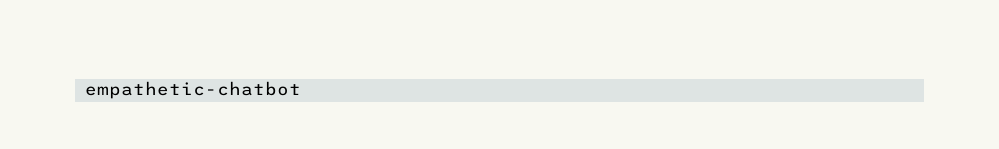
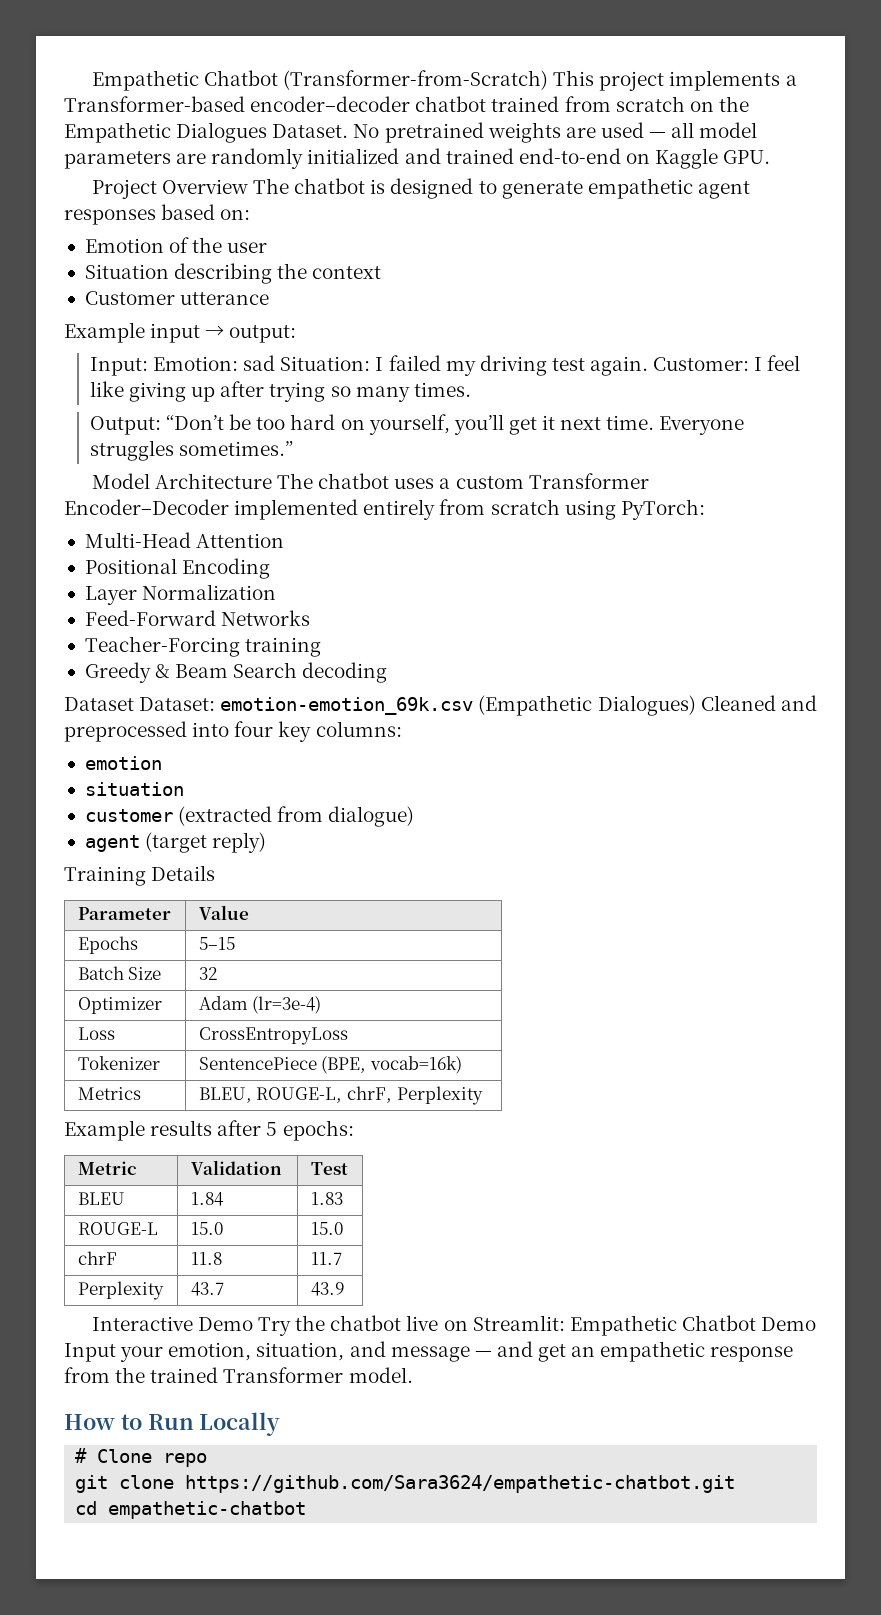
(84, 90) none -> [91,70,797,91] [64,96,749,112] [64,122,758,143] [64,148,771,169] [91,178,750,199] [64,204,251,225] [84,237,268,253] [84,263,382,284] [84,291,270,305] [64,322,297,343] [89,355,801,376] [89,381,471,402] [89,414,745,435] [89,440,293,461] [91,473,649,489] [64,499,705,520] [84,532,285,548] [84,558,271,579] [84,584,277,605] [84,610,311,626] [84,636,322,657] [84,662,388,683] [64,695,817,716] [64,721,402,742] [84,756,162,770] [84,782,184,796] [84,806,415,827] [84,832,267,853] [64,865,216,886] [77,907,171,920] [198,905,249,920] [77,936,138,954] [198,937,235,950] [77,966,162,980] [198,967,217,980] [77,997,162,1014] [198,996,322,1014] [77,1027,115,1040] [198,1027,348,1045] [77,1056,160,1070] [198,1056,462,1074] [77,1087,141,1100] [198,1086,483,1105] [64,1120,354,1141] [77,1161,137,1175] [190,1160,282,1175] [310,1162,348,1175] [77,1192,125,1205] [190,1192,224,1206] [310,1192,343,1205] [77,1222,158,1235] [190,1222,223,1235] [310,1222,343,1235] [77,1251,117,1265] [190,1252,222,1265] [310,1252,342,1265] [77,1281,164,1300] [190,1282,224,1296] [310,1282,345,1296] [91,1315,817,1336] [64,1341,794,1362] [64,1367,413,1383] [64,1412,281,1436] [75,1448,208,1467] [75,1475,736,1493] [75,1501,98,1515] Empathetic Chatbot (Transformer-from-Scratch) This project implements a Transformer-based encoder–decoder chatbot trained from scratch on the Empathetic Dialogues Dataset. No pretrained weights are used — all model parameters are randomly initialized and trained end-to-end on Kaggle GPU. // Project Overview The chatbot is designed to generate empathetic agent responses based on: // Emotion of the user // Situation describing the context // Customer utterance // Example input → output: // Input: Emotion: sad Situation: I failed my driving test again. Customer: I feel like giving up after trying so many times. // Output: “Don’t be too hard on yourself, you’ll get it next time. Everyone struggles sometimes.” // Model Architecture The chatbot uses a custom Transformer Encoder–Decoder implemented entirely from scratch using PyTorch: // Multi-Head Attention // Positional Encoding // Layer Normalization // Feed-Forward Networks // Teacher-Forcing training // Greedy & Beam Search decoding // Dataset Dataset: emotion-emotion_69k.csv (Empathetic Dialogues) Cleaned and preprocessed into four key columns: // emotion // situation // customer (extracted from dialogue) // agent (target reply) // Training Details // Parameter | Value // Epochs | 5–15 // Batch Size | 32 // Optimizer | Adam (lr=3e-4) // Loss | CrossEntropyLoss // Tokenizer | SentencePiece (BPE, vocab=16k) // Metrics | BLEU, ROUGE-L, chrF, Perplexity // Example results after 5 epochs: // Metric | Validation | Test // BLEU | 1.84 | 1.83 // ROUGE-L | 15.0 | 15.0 // chrF | 11.8 | 11.7 // Perplexity | 43.7 | 43.9 // Interactive Demo Try the chatbot live on Streamlit: Empathetic Chatbot Demo Input your emotion, situation, and message — and get an empathetic response from the trained Transformer model. // How to Run Locally // # Clone repo // git clone https://github.com/Sara3624/empathetic-chatbot.git // cd

